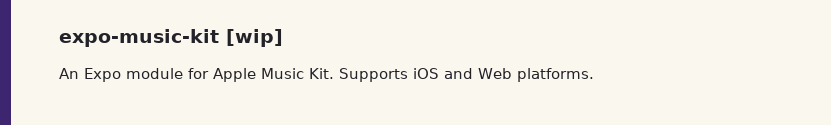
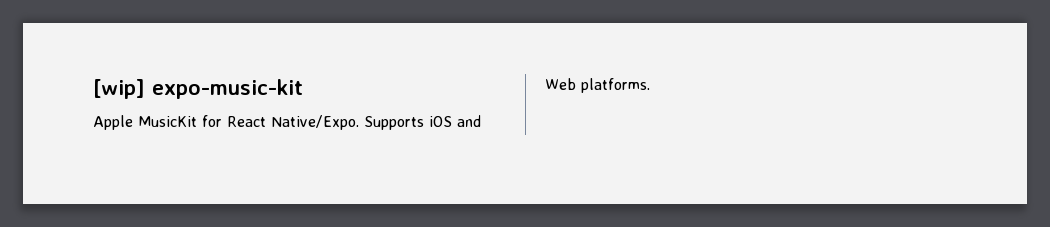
(59, 38) none -> [93,79,145,99] [wip]
[226,29,283,47] [59,68,334,82] [wip] // An Expo module for Apple Music Kit. -> [93,115,359,130] // Apple MusicKit for React Native/Expo.

